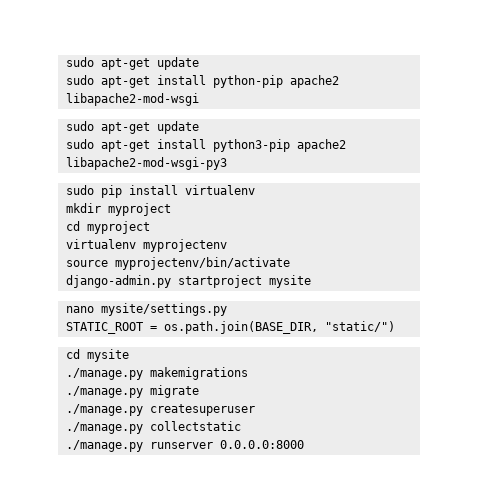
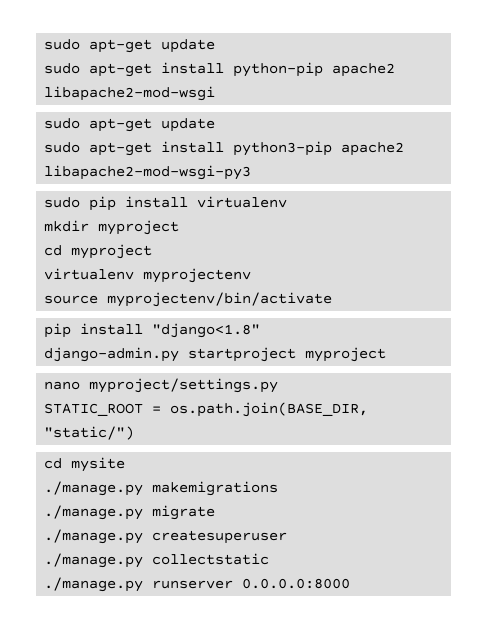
(290, 263) none -> [44,323,261,338] // pip install "django<1.8"
[268,275,311,288] mysite -> [305,347,387,362] myproject
[100,303,227,316] mysite/settings.py -> [89,378,279,393] myproject/settings.py

